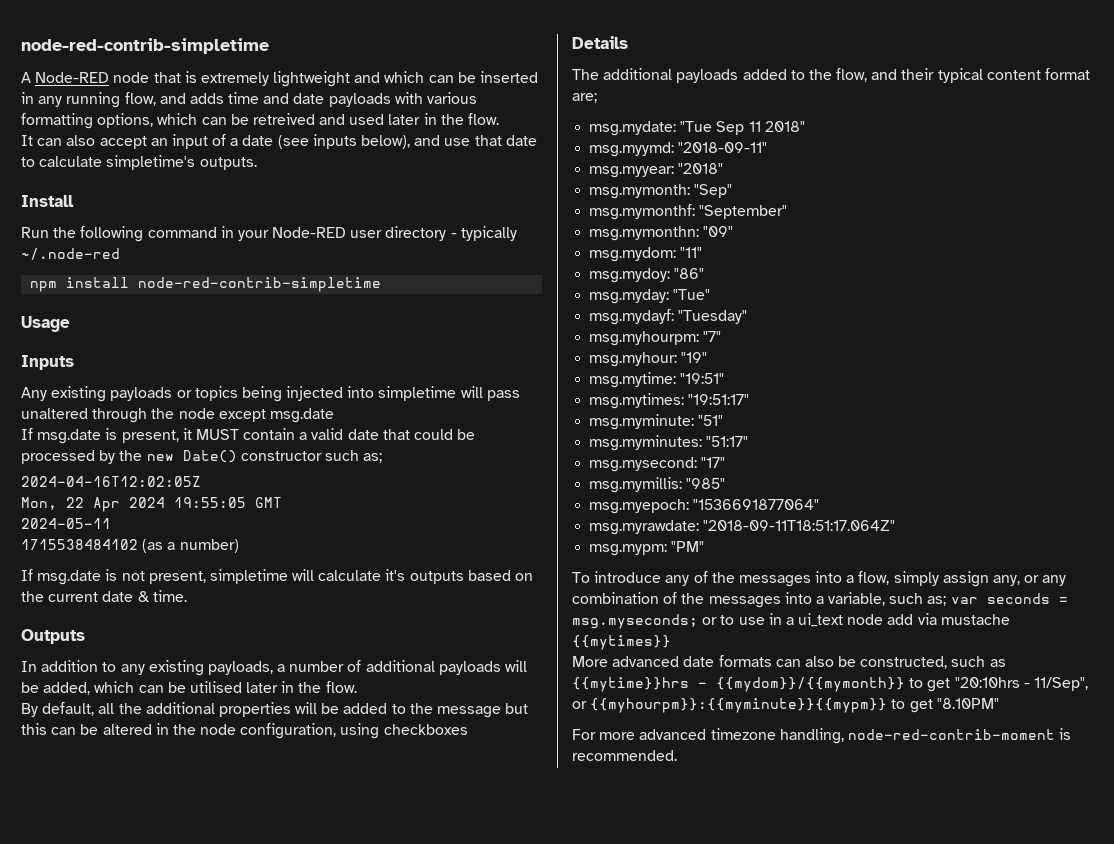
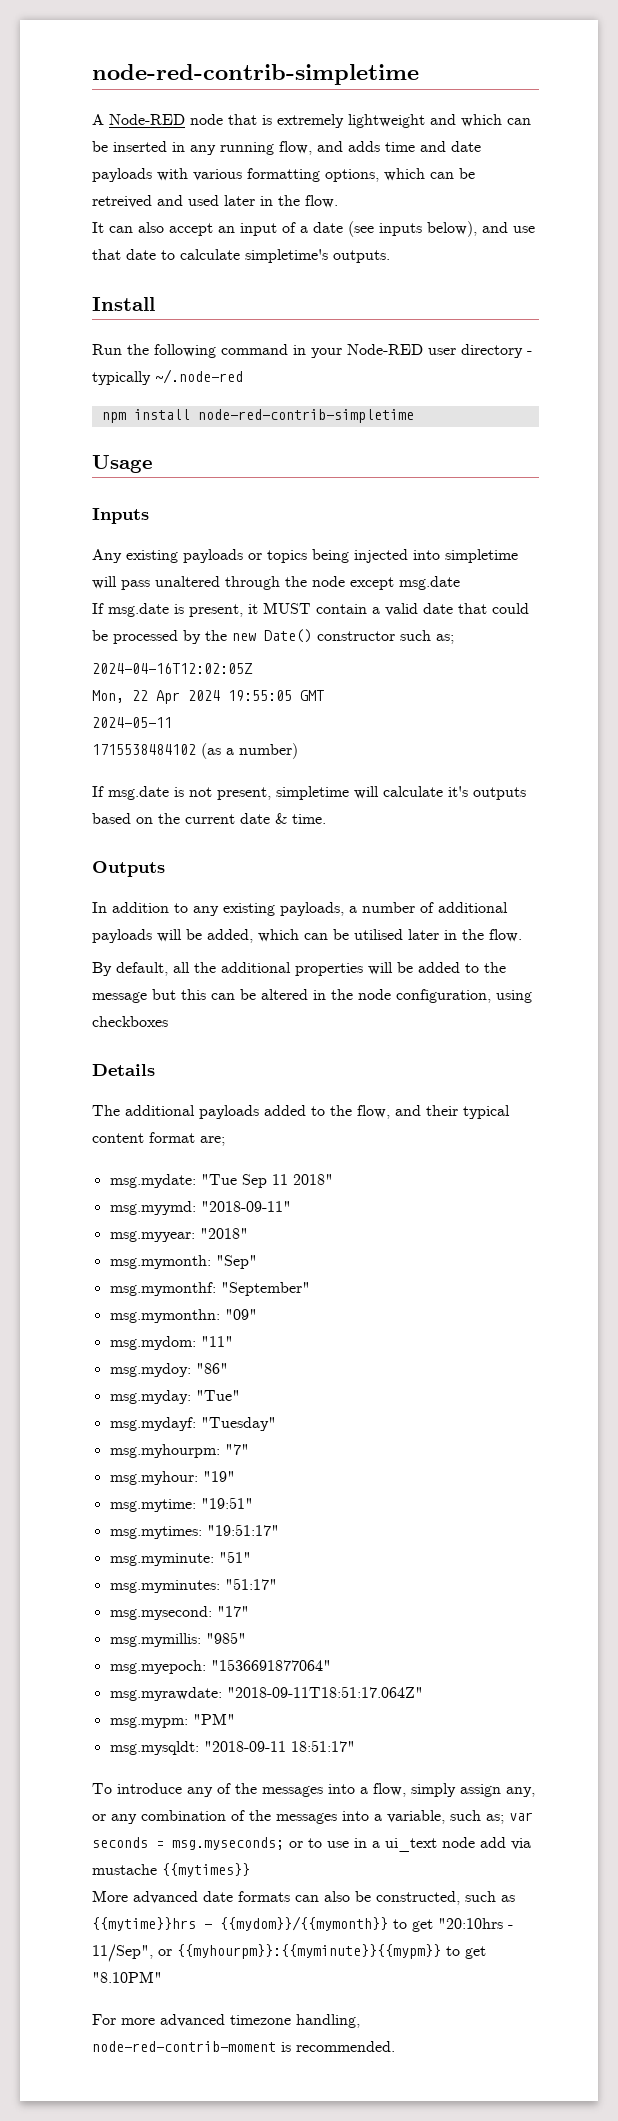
(705, 546) none -> [109,1740,355,1755] // msg.mysqldt: "2018-09-11 18:51:17"

